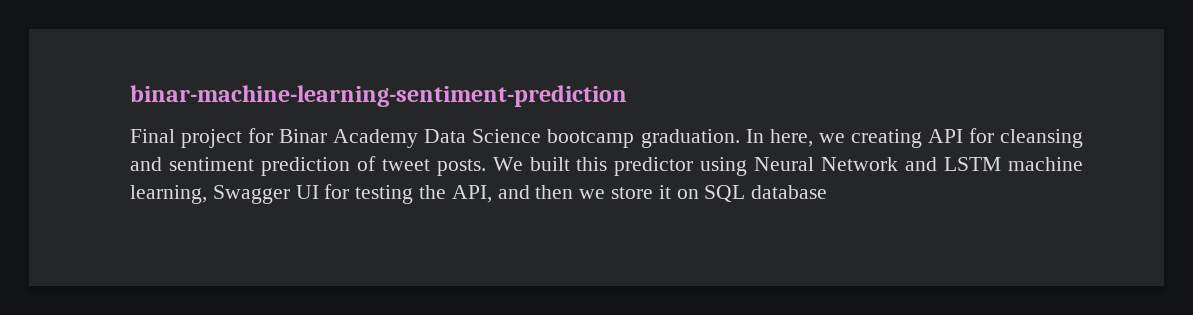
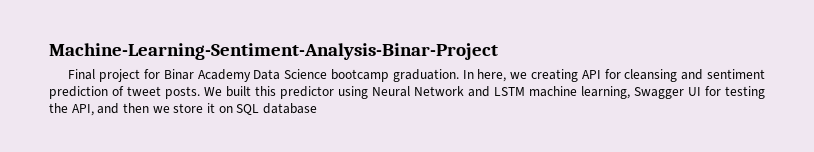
[130,85,627,107] binar-machine-learning-sentiment-prediction -> [49,43,498,60] Machine-Learning-Sentiment-Analysis-Binar-Project

